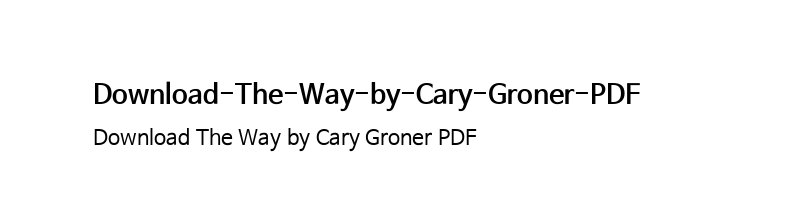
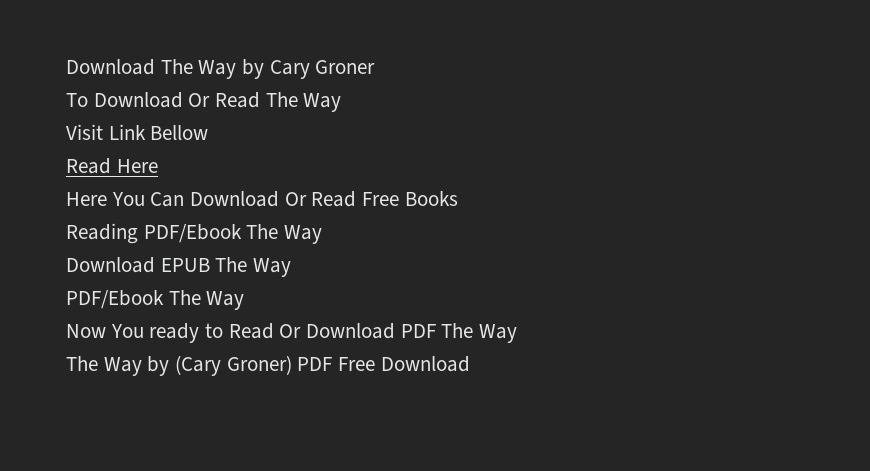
[93,81,640,112] Download-The-Way-by-Cary-Groner-PDF // -> (66, 67) none
[437,129,477,145] PDF -> [66,92,342,112] [66,124,209,140] [66,158,158,174] [66,191,458,207] [66,223,323,244] [66,257,292,277] [66,290,245,310] [66,323,518,343] [66,355,470,376] // To Download Or Read The Way // Visit Link Bellow // Read Here // Here You Can Download Or Read Free Books // Reading PDF/Ebook The Way // Download EPUB The Way // PDF/Ebook The Way // Now You ready to Read Or Download PDF The Way // The Way by (Cary Groner) PDF Free Download

